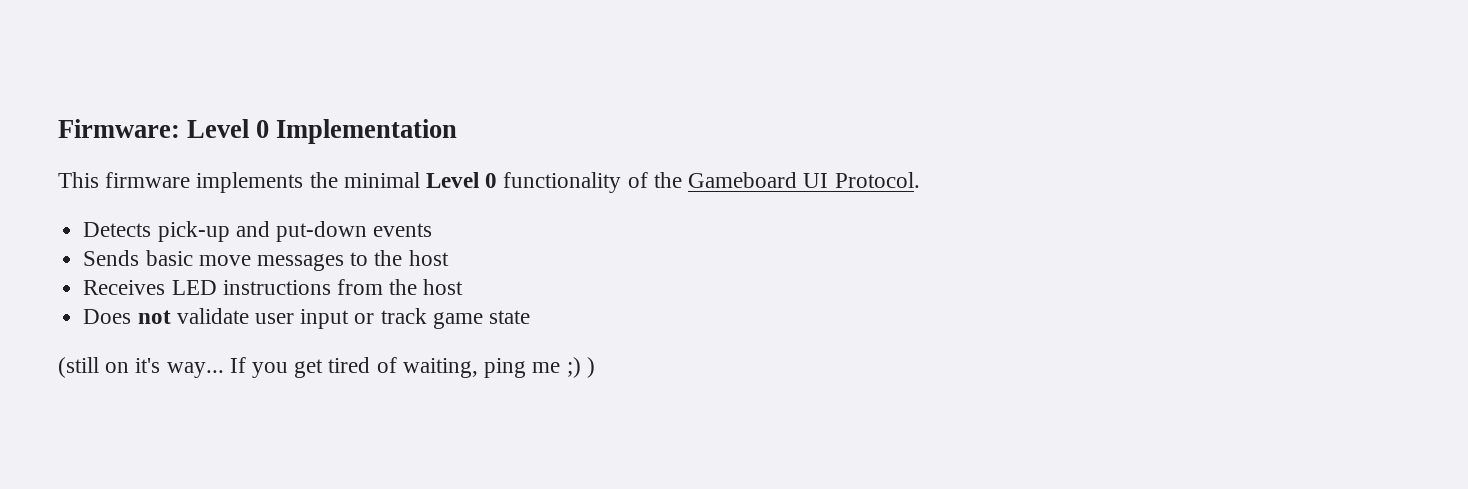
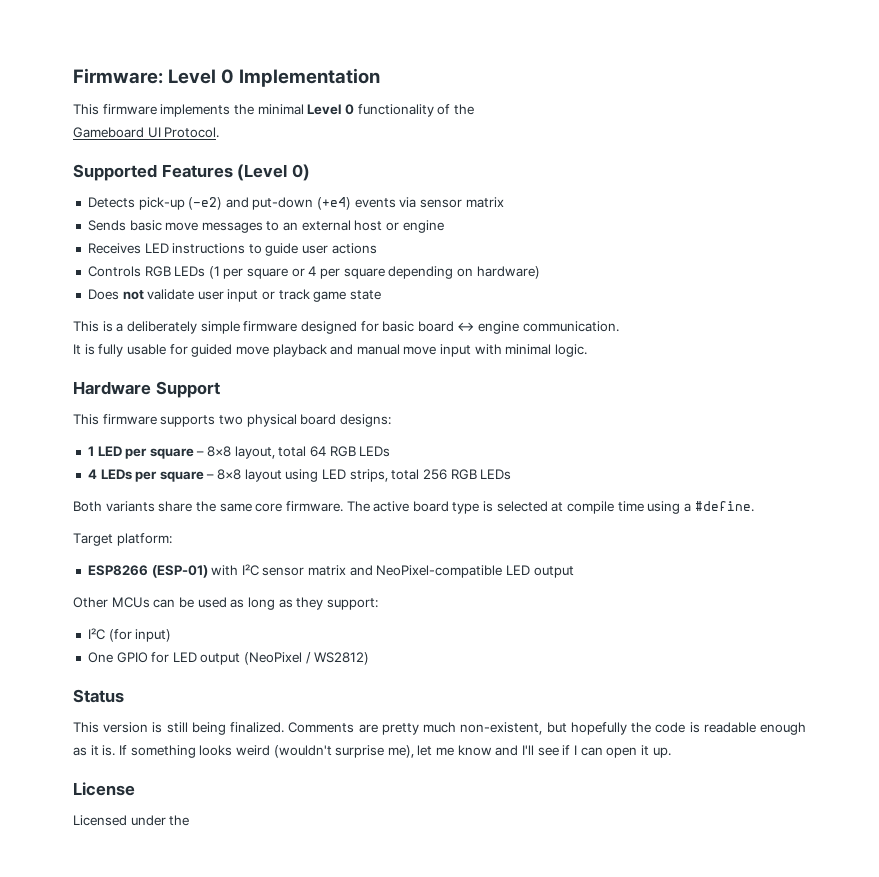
(682, 180) none -> (474, 109) //
(920, 180) none -> [73,164,310,181] // Supported Features (Level 0)
(230, 231) none -> [188,197,223,210] (-e2)
(367, 231) none -> [317,197,352,210] (+e4)
(433, 230) none -> [399,197,504,208] via sensor matrix
[374,250,449,266] the host -> [283,220,444,233] an external host or engine
[336,279,464,295] from the host -> [248,243,377,256] [87,266,540,279] to guide user actions // Controls RGB LEDs (1 per square or 4 per square depending on hardware)
[58,357,595,378] (still on it's way... If you get tired of waiting, ping me ;) ) -> [73,321,619,334] [73,344,588,357] [73,381,220,398] [73,414,391,427] [87,446,391,459] [87,469,512,482] [73,501,754,514] [73,533,172,546] [87,564,574,578] [73,597,378,610] [87,628,172,642] [87,652,370,665] [73,689,124,703] [73,722,807,735] [73,745,671,758] [73,782,135,796] [73,815,190,826] This is a deliberately simple firmware designed for basic board ↔ engine communication. // It is fully usable for guided move playback and manual move input with minimal logic. // Hardware Support // This firmware supports two physical board designs: // 1 LED per square – 8×8 layout, total 64 RGB LEDs // 4 LEDs per square – 8×8 layout using LED strips, total 256 RGB LEDs // Both variants share the same core firmware. The active board type is selected at compile time using a #define. // Target platform: // ESP8266 (ESP-01) with I²C sensor matrix and NeoPixel-compatible LED output // Other MCUs can be used as long as they support: // I²C (for input) // One GPIO for LED output (NeoPixel / WS2812) // Status // This version is still being finalized. Comments are pretty much non-existent, but hopefully the code is readable enough as it is. If something looks weird (wouldn't surprise me), let me know and I'll see if I can open it up. // License // Licensed under the

